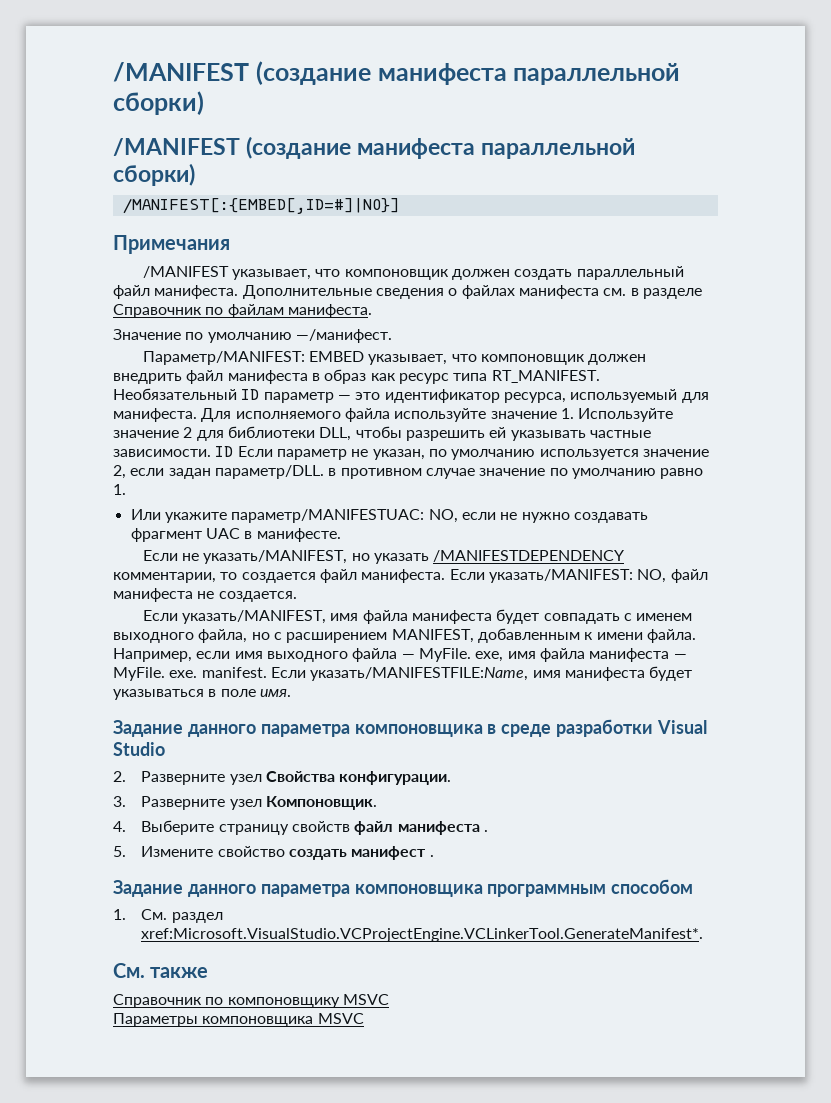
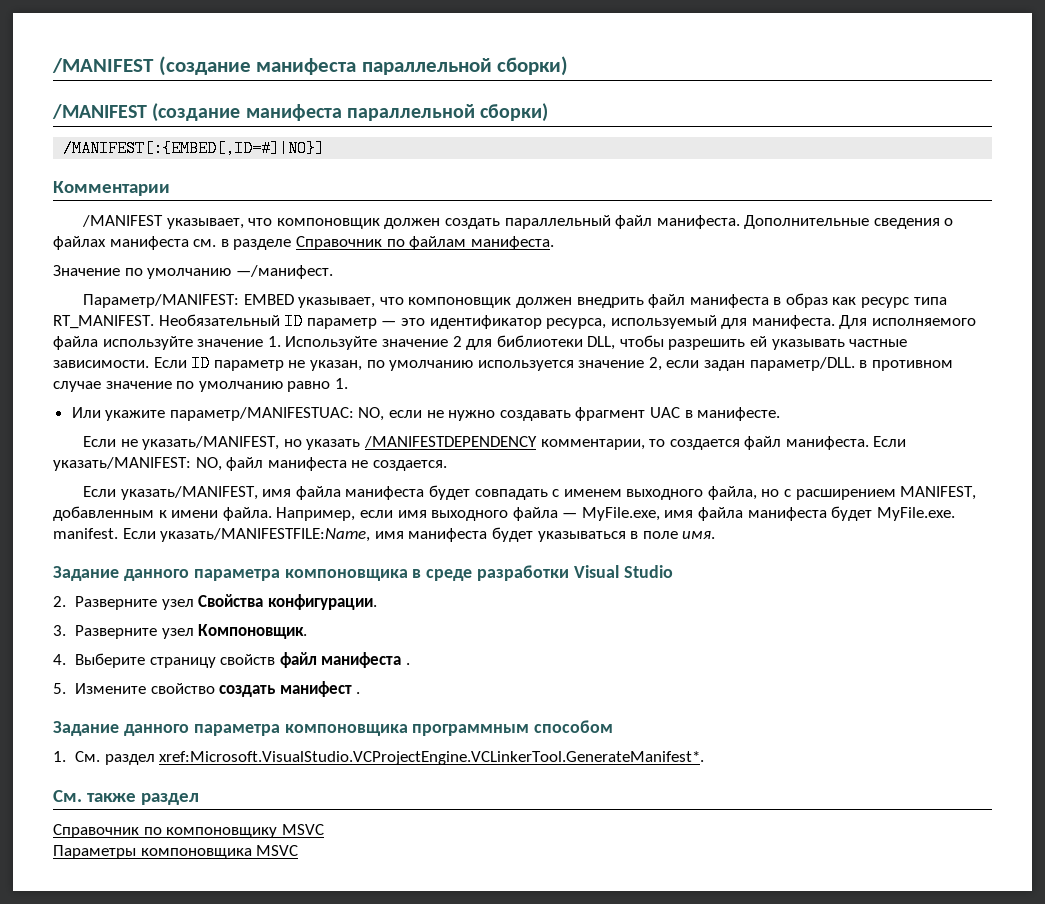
[113,235,230,254] Примечания -> [53,181,170,196] Комментарии
[215,446,273,457] ID Если -> [153,355,211,372] Если ID
[418,648,687,662] [113,667,198,681] MyFile. exe, имя файла манифеста — MyFile. exe. -> [581,506,955,521] MyFile.exe, имя файла манифеста будет MyFile.exe.
(209, 972) none -> [140,793,199,805] раздел

